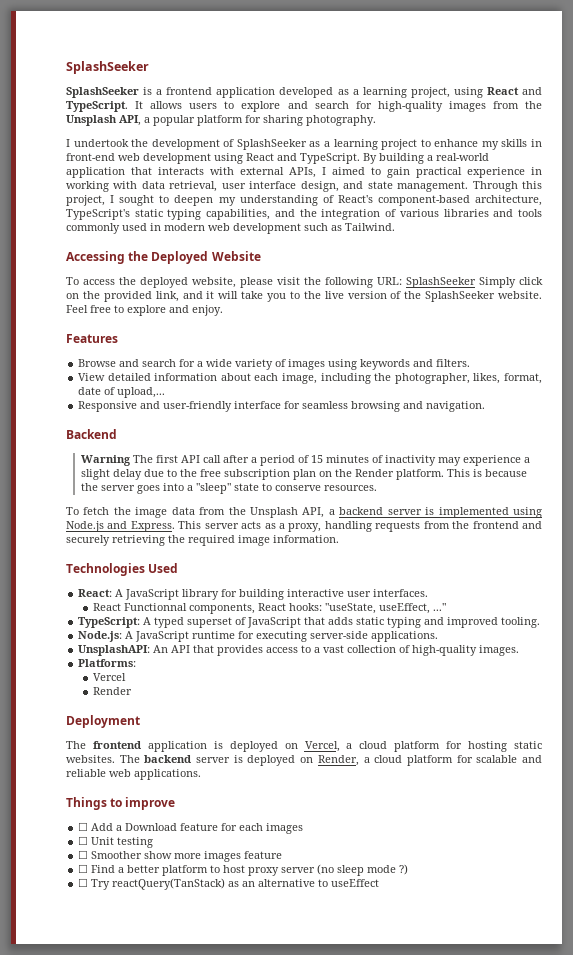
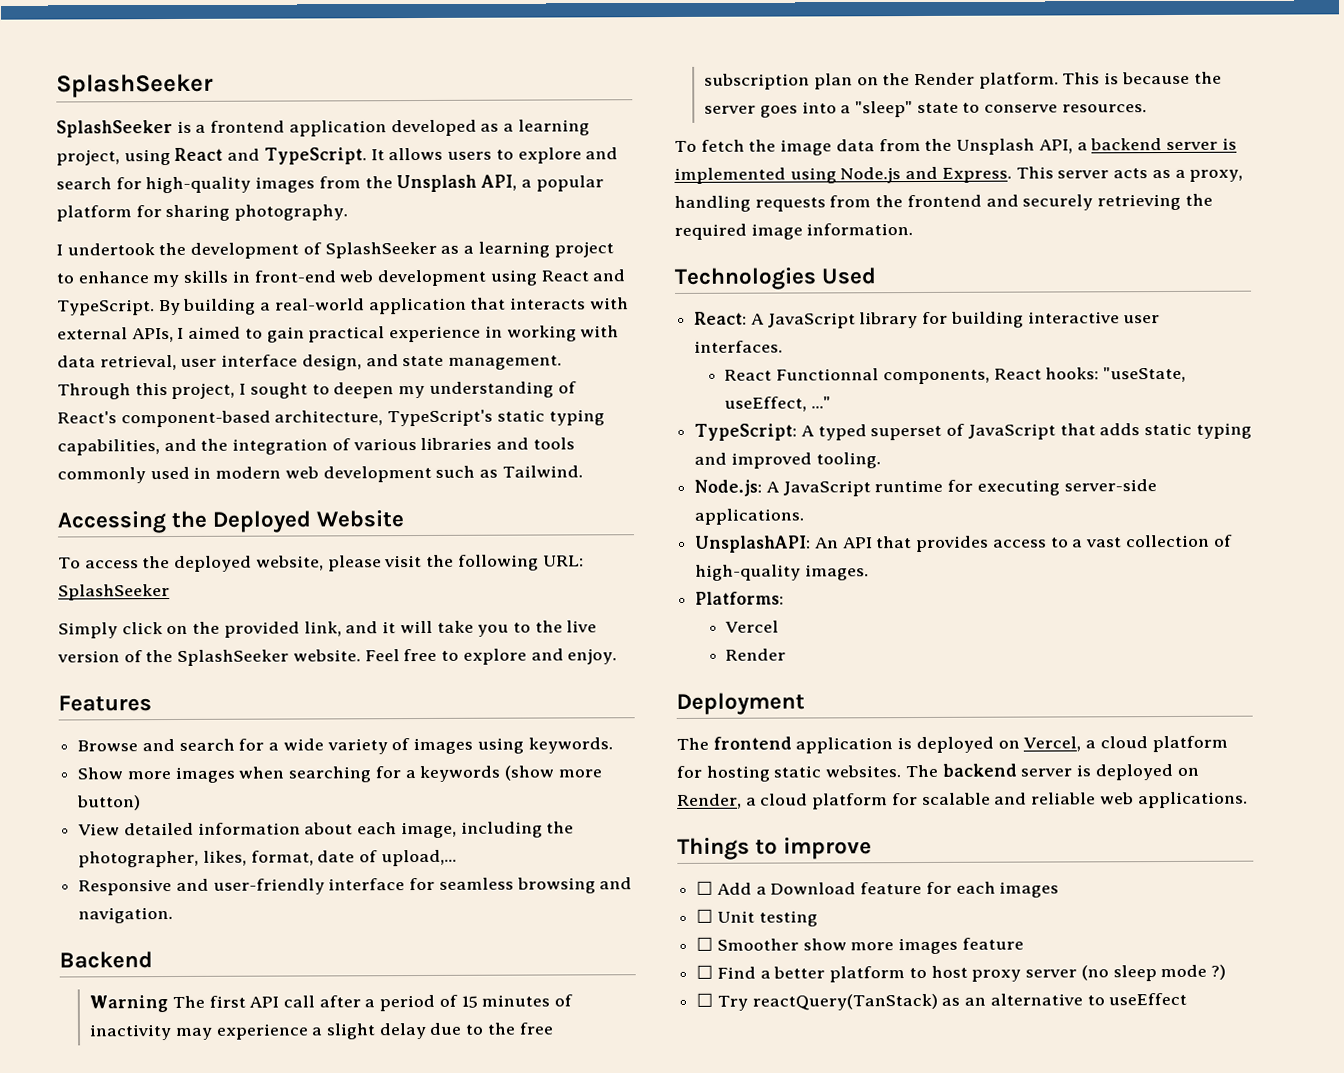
(476, 282) none -> (170, 592) //
[360,359,471,370] keywords and filters. -> [527,737,613,754] [77,765,602,783] [77,795,142,811] keywords. // Show more images when searching for a keywords (show more button)

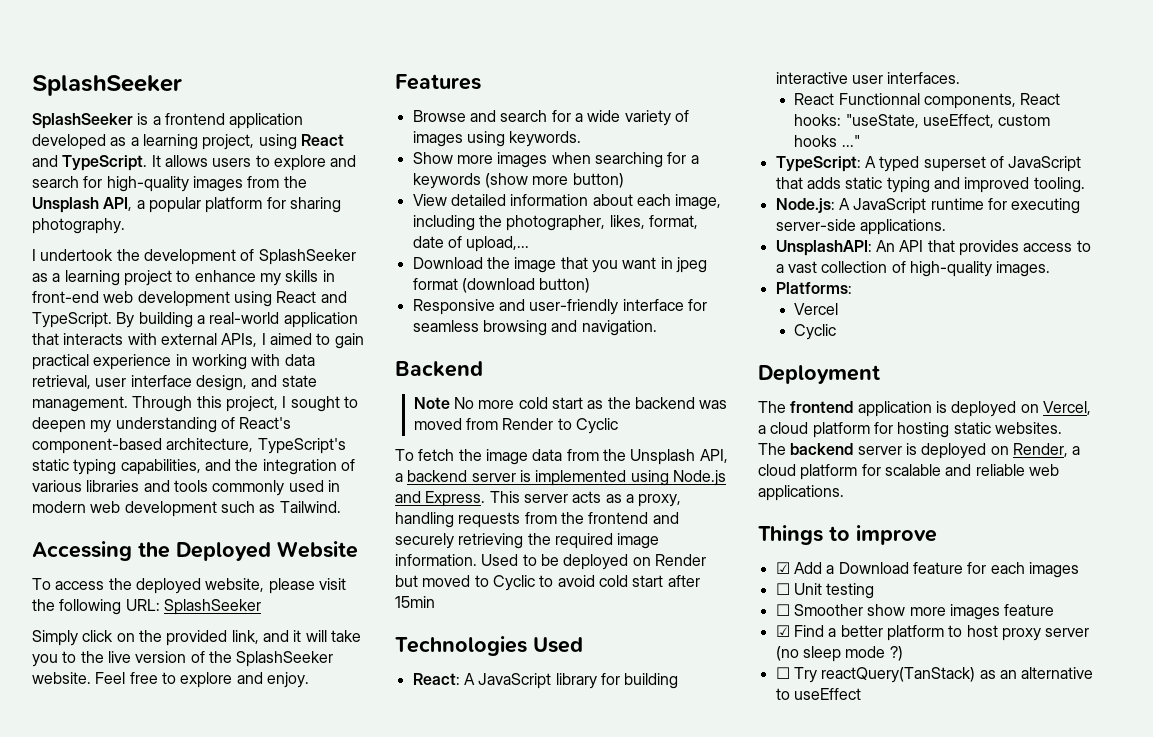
(457, 858) none -> [412,257,707,273] [412,278,591,293] // Download the image that you want in jpeg format (download button)
[89,994,574,1013] [89,1022,553,1041] [704,71,1222,90] [704,101,1147,118] Warning The first API call after a period of 15 minutes of inactivity may experience a slight delay due to the free subscription plan on the Render platform. This is because the server goes into a "sleep" state to conserve resources. -> [413,397,728,409] [413,418,618,434] Note No more cold start as the backend was moved from Render to Cyclic
(914, 229) none -> [481,554,706,570] [395,575,700,591] [395,596,435,608] Used to be deployed on Render but moved to Cyclic to avoid cold start after 15min
(808, 404) none -> [998,114,1051,126] [794,135,838,147] custom hooks
[725,648,787,661] Render -> [794,324,837,340] Cyclic
[696,880,714,895] ☐ -> [775,562,790,574] ☑
[696,964,714,979] ☐ -> [775,625,790,637] ☑

